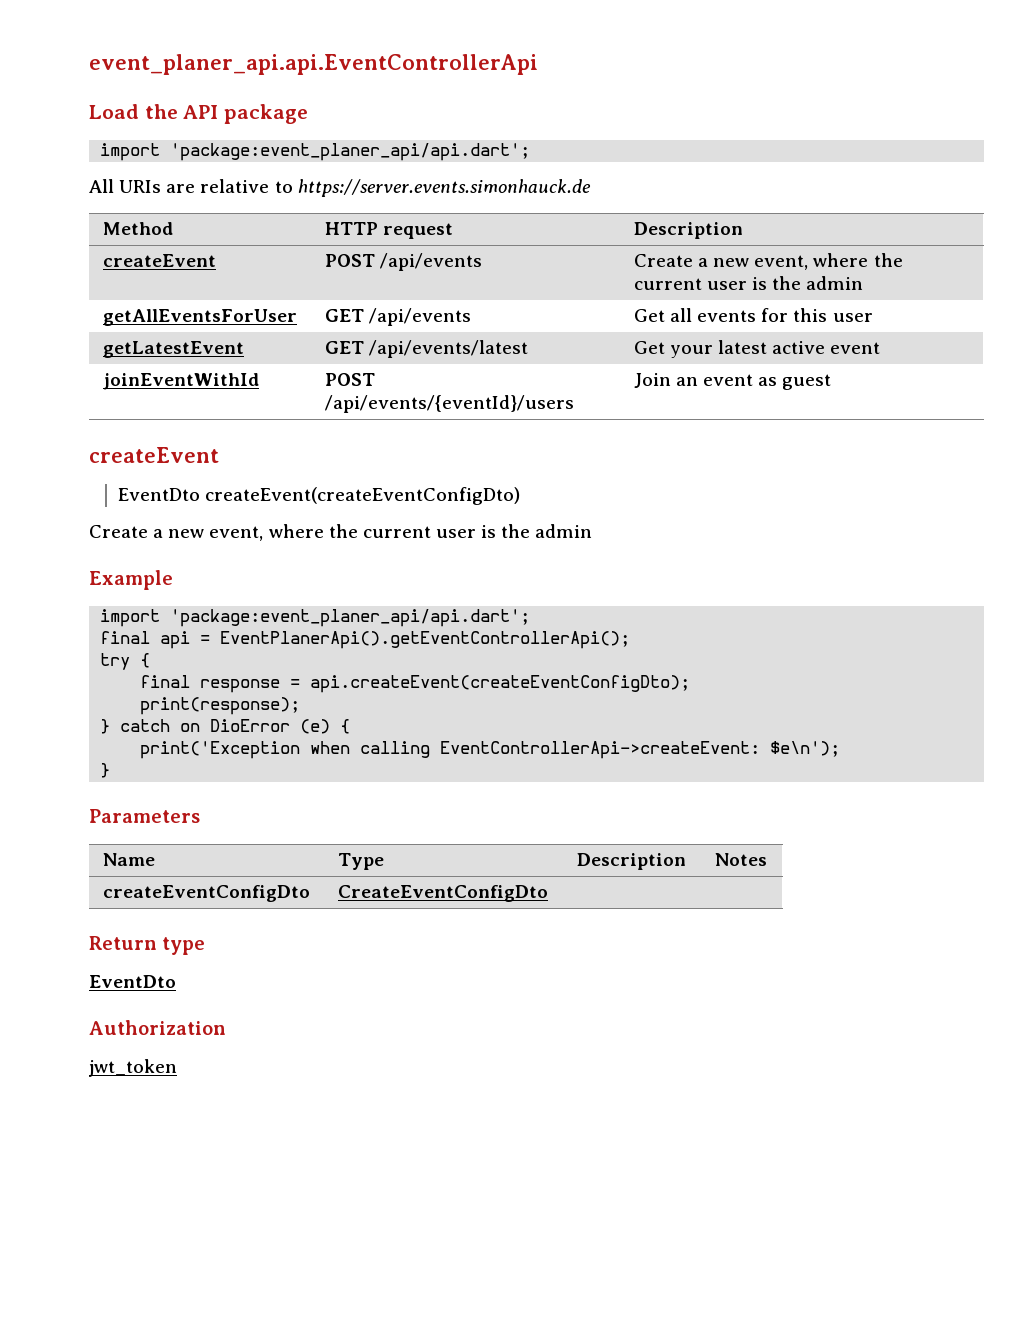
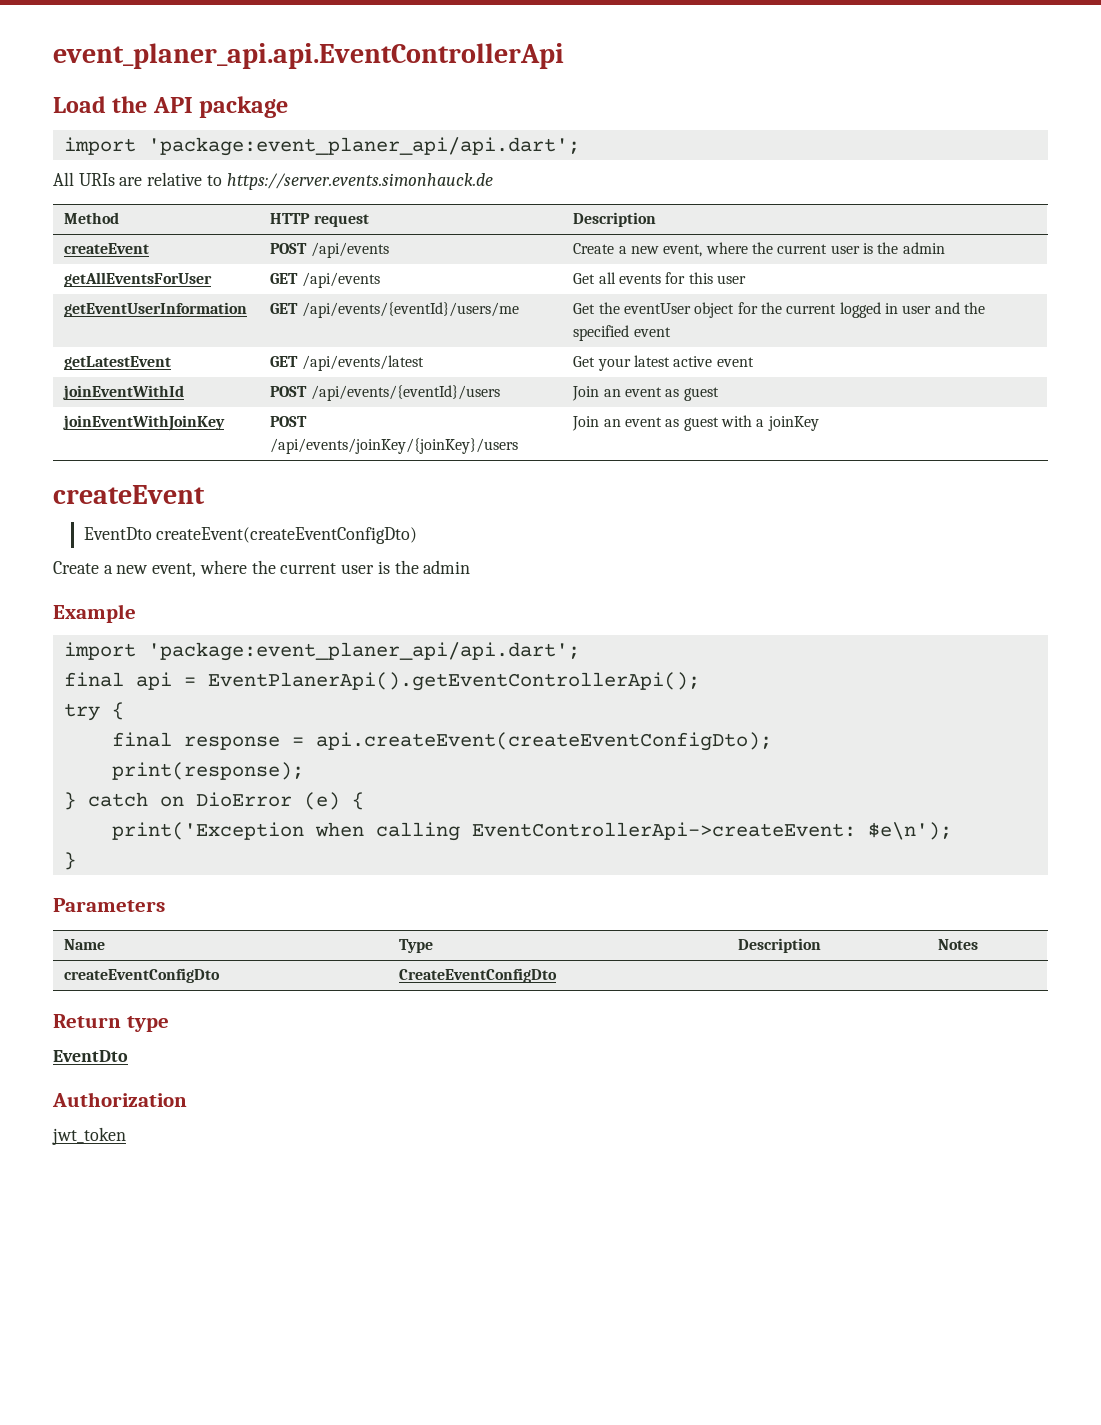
(873, 317) none -> [64,302,248,317] [270,302,519,318] [573,302,985,318] [573,325,671,341] // getEventUserInformation | GET /api/events/{eventId}/users/me | Get the eventUser object for the current logged in user and the specified event
(832, 382) none -> [63,415,226,431] [270,416,308,427] [270,438,519,454] [572,415,819,431] // joinEventWithJoinKey | POST /api/events/joinKey/{joinKey}/users | Join an event as guest with a joinKey

